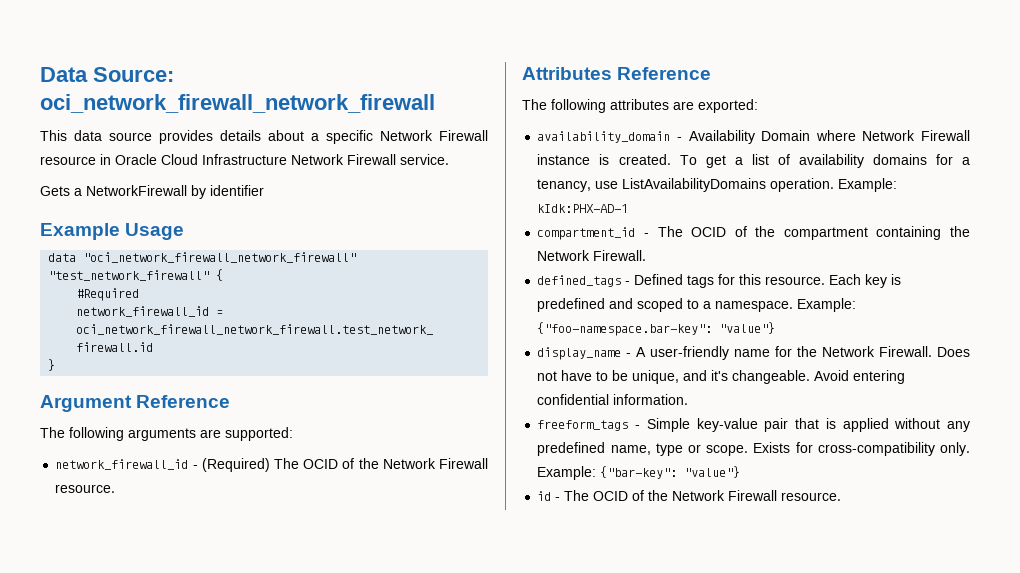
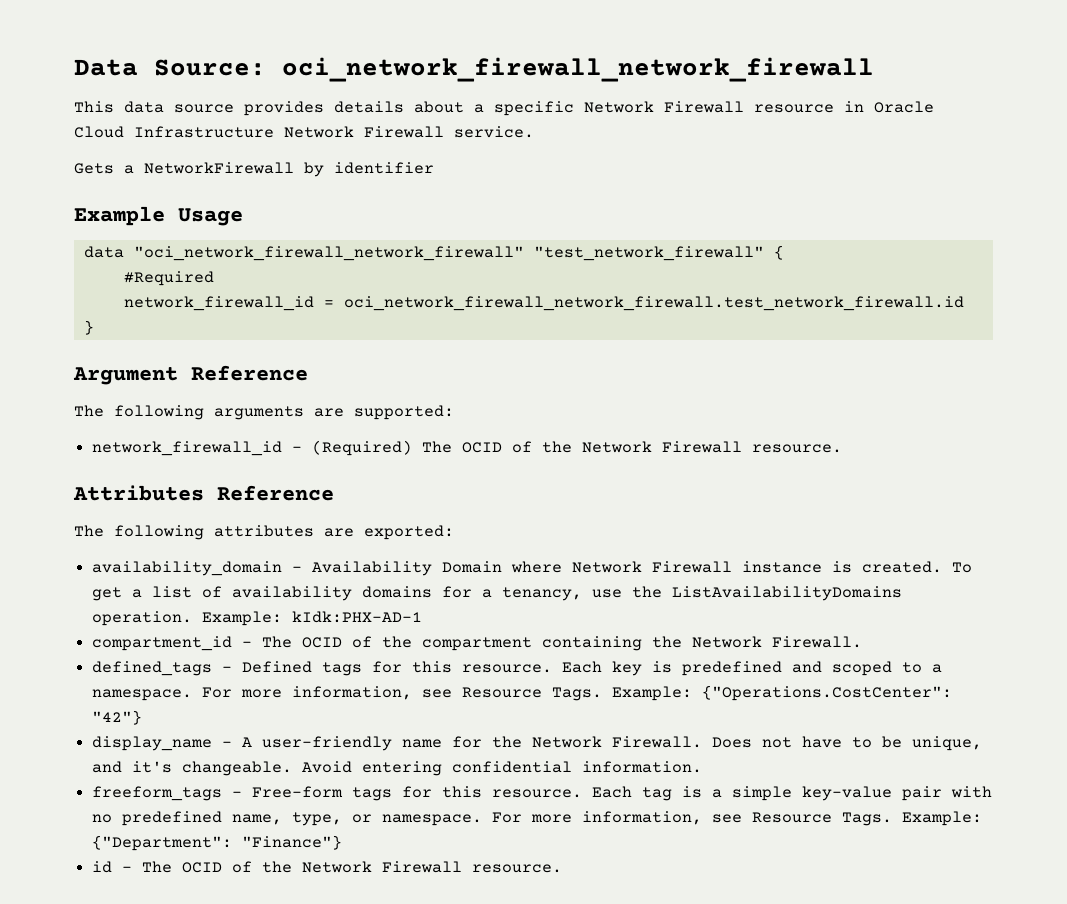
(619, 185) none -> [632,586,663,598] the
[797,298,857,312] [537,322,776,336] Example: {"foo-namespace.bar-key": "value"} -> [202,685,953,701] [92,710,143,725] For more information, see Resource Tags. Example: {"Operations.CostCenter": "42"}
[646,418,971,432] [537,442,970,456] [537,466,741,480] Simple key-value pair that is applied without any predefined name, type or scope. Exists for cross-compatibility only. Example: {"bar-key": "value"} -> [252,786,993,801] [92,811,983,826] [92,835,343,851] Free-form tags for this resource. Each tag is a simple key-value pair with no predefined name, type, or namespace. For more information, see Resource Tags. Example: {"Department": "Finance"}

